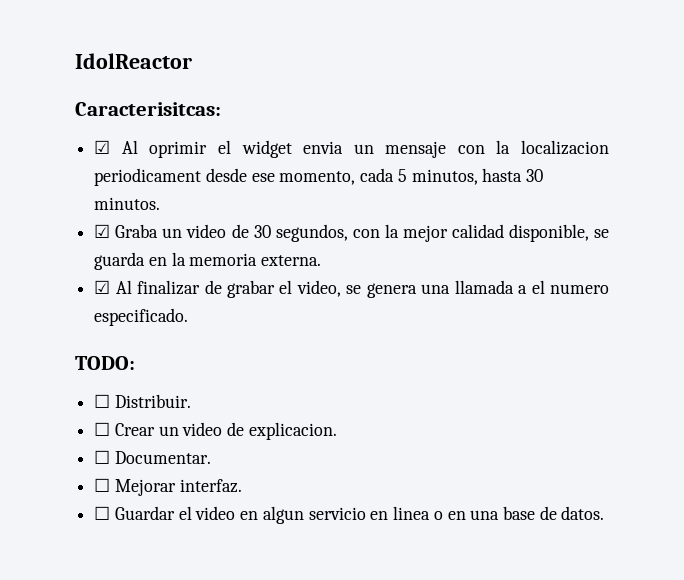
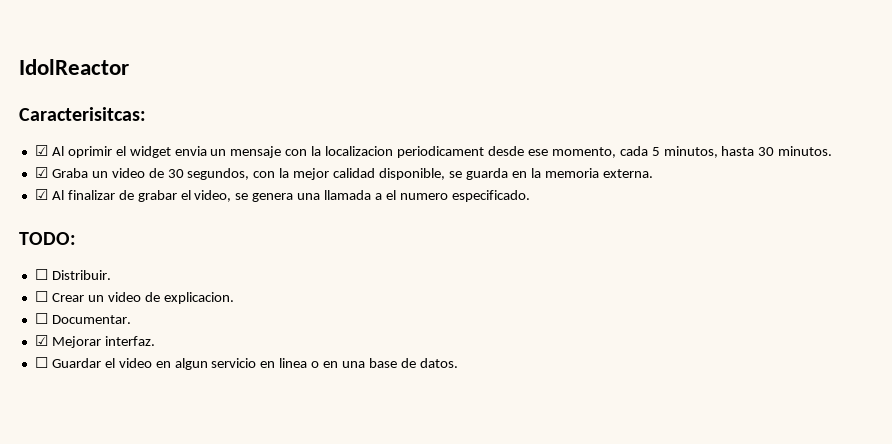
[94,478,111,492] ☐ -> [34,335,48,346] ☑

